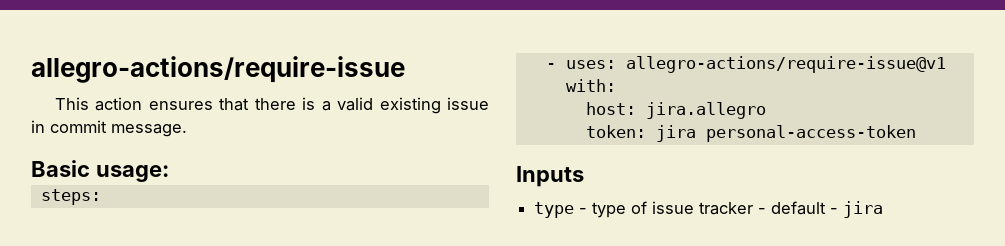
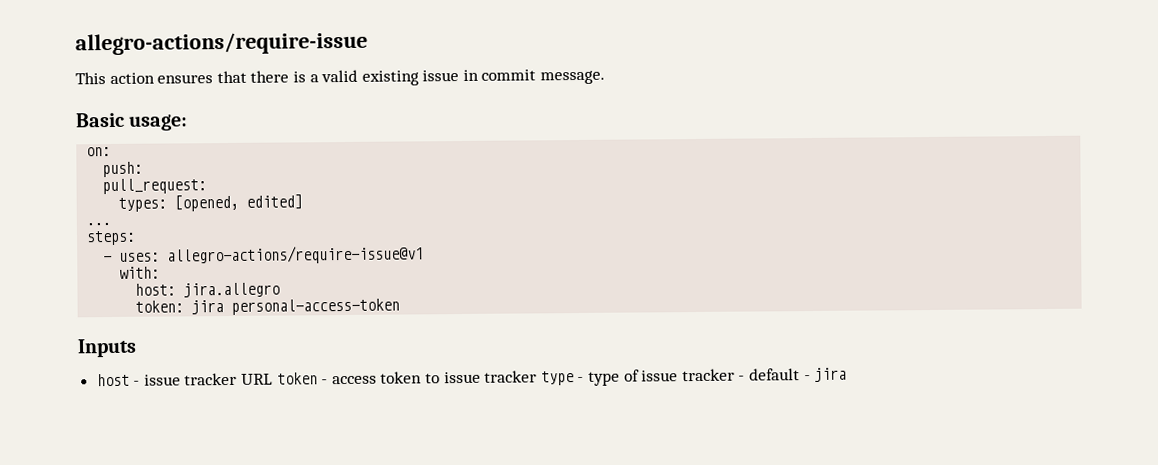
(169, 173) none -> [86,146,112,157] [102,161,144,178] [102,178,208,195] [118,194,304,212] [86,221,112,226] // on: // push: // pull_request: // types: [opened, edited] // ...
(584, 176) none -> [96,370,538,387] host - issue tracker URL token - access token to issue tracker

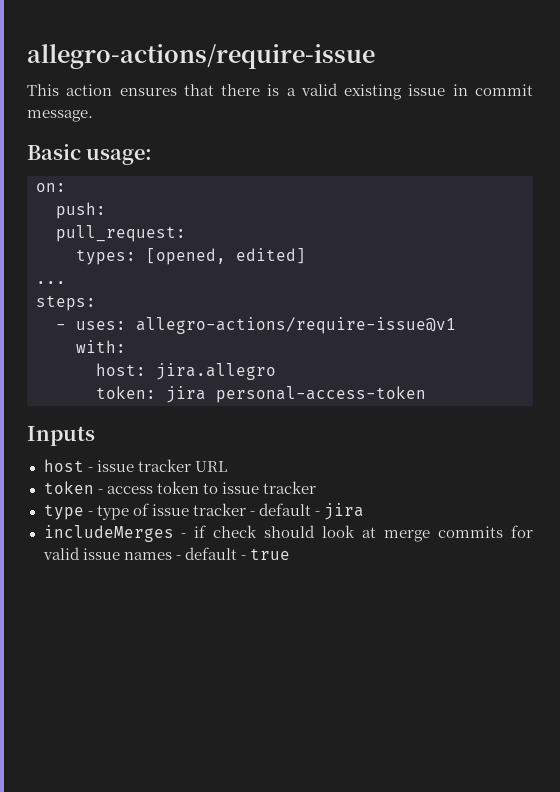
(274, 379) none -> (227, 466) //
(538, 376) none -> (316, 487) //
(848, 374) none -> [43,525,534,542] [42,547,290,560] // includeMerges - if check should look at merge commits for valid issue names - default - true

